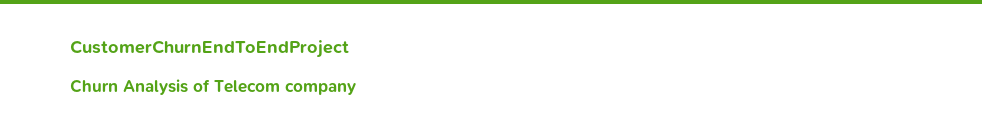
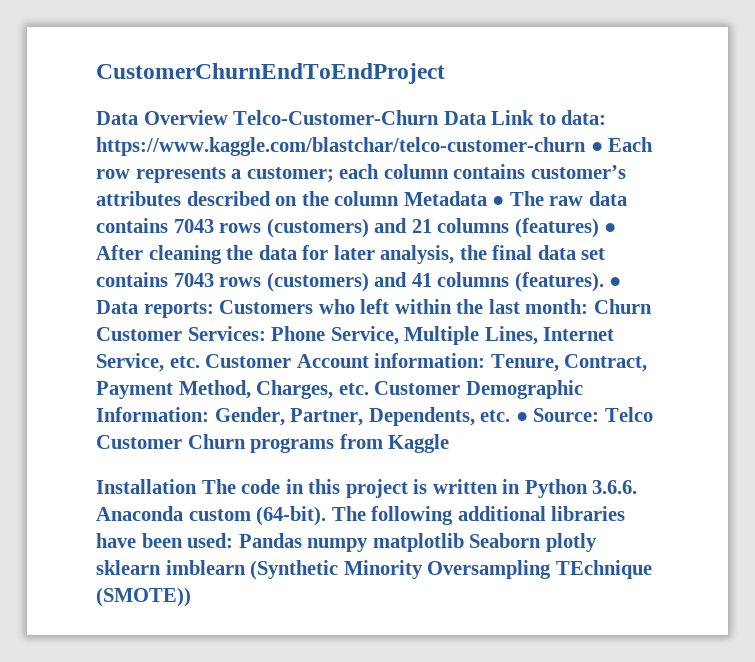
[70,79,356,95] Churn Analysis of Telecom company -> [96,110,607,125] [96,137,654,156] [96,164,626,183] [96,191,627,206] [96,218,617,238] [96,245,606,264] [96,272,622,292] [96,299,652,318] [96,326,615,345] [96,353,648,372] [96,380,583,399] [96,407,653,426] [96,434,450,453] [96,479,638,498] [96,506,626,526] [96,533,597,552] [96,560,652,580] [96,587,191,607] Data Overview Telco-Customer-Churn Data Link to data: https://www.kaggle.com/blastchar/telco-customer-churn ● Each row represents a customer; each column contains customer’s attributes described on the column Metadata ● The raw data contains 7043 rows (customers) and 21 columns (features) ● After cleaning the data for later analysis, the final data set contains 7043 rows (customers) and 41 columns (features). ● Data reports: Customers who left within the last month: Churn Customer Services: Phone Service, Multiple Lines, Internet Service, etc. Customer Account information: Tenure, Contract, Payment Method, Charges, etc. Customer Demographic Information: Gender, Partner, Dependents, etc. ● Source: Telco Customer Churn programs from Kaggle // Installation The code in this project is written in Python 3.6.6. Anaconda custom (64-bit). The following additional libraries have been used: Pandas numpy matplotlib Seaborn plotly sklearn imblearn (Synthetic Minority Oversampling TEchnique (SMOTE))

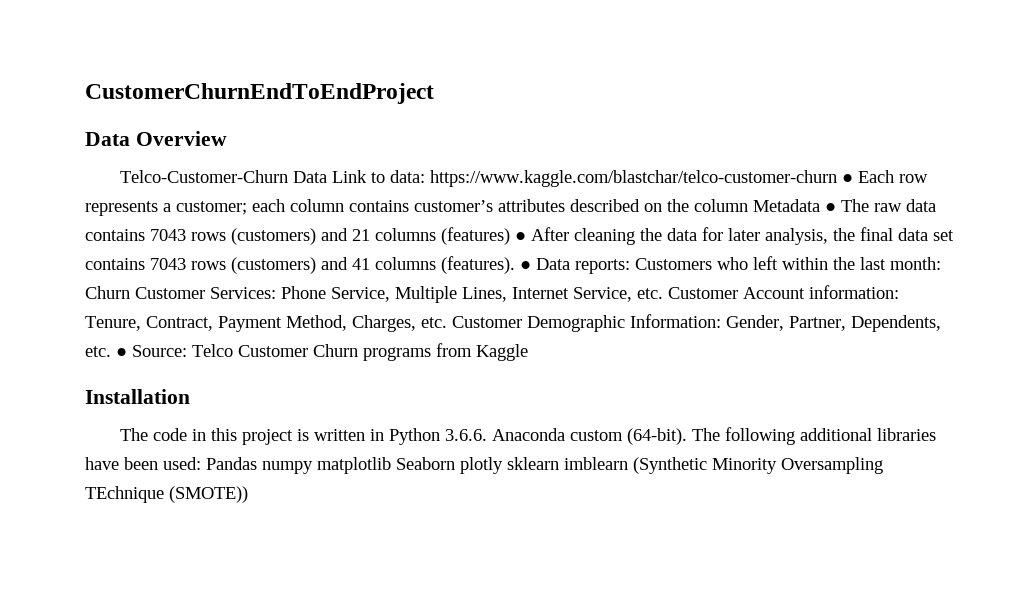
(228, 117) none -> (227, 138) //
(197, 486) none -> (190, 396) //

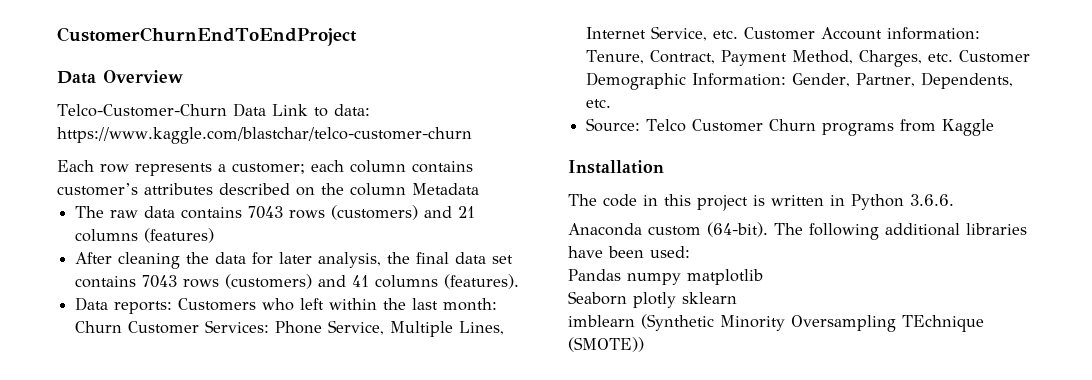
[842,174,854,183] ● -> (472, 135) //
[825,203,836,212] ● -> (479, 189) //
[515,232,526,241] ● -> (215, 235) //
[520,261,531,270] ● -> (520, 281) //
[116,348,127,357] ● -> (612, 103) //
(488, 435) none -> (954, 200) //
(201, 463) none -> (690, 252) //
(391, 465) none -> (763, 277) //
(559, 463) none -> (737, 298) //

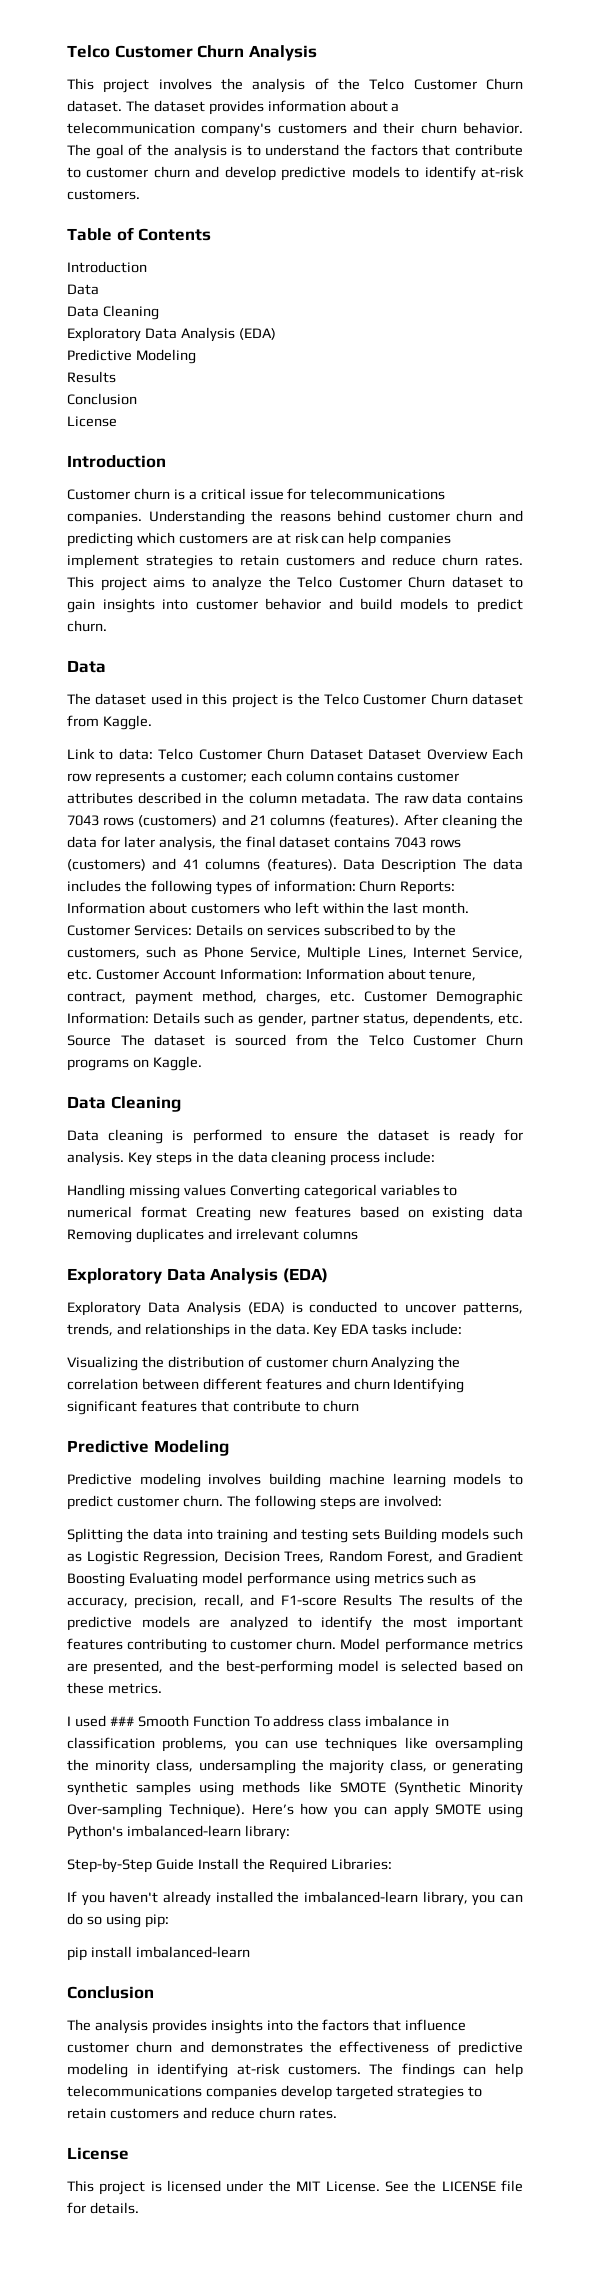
[57,27,357,46] [57,70,183,84] [57,103,370,117] [57,127,472,144] CustomerChurnEndToEndProject // Data Overview // Telco-Customer-Churn Data Link to data: https://www.kaggle.com/blastchar/telco-customer-churn // -> [67,45,317,61] [67,78,523,93] [67,100,400,115] [67,122,523,137] [67,144,523,159] [67,166,524,181] [67,189,140,200] [67,227,212,241] [67,261,147,273] [67,284,99,295] [67,305,159,320] [67,327,276,342] [67,349,196,364] [67,371,116,383] [67,393,137,405] [67,416,117,427] [67,455,166,468] [67,488,446,500] [67,510,523,525] [67,532,452,547] [67,554,523,569] [67,576,523,591] [67,598,523,613] [67,620,107,632] [67,660,106,673] [67,693,523,708] [67,715,152,730] [67,748,488,760] Telco Customer Churn Analysis // This project involves the analysis of the Telco Customer Churn dataset. The dataset provides information about a telecommunication company's customers and their churn behavior. The goal of the analysis is to understand the factors that contribute to customer churn and develop predictive models to identify at-risk customers. // Table of Contents // Introduction // Data // Data Cleaning // Exploratory Data Analysis (EDA) // Predictive Modeling // Results // Conclusion // License // Introduction // Customer churn is a critical issue for telecommunications companies. Understanding the reasons behind customer churn and predicting which customers are at risk can help companies implement strategies to retain customers and reduce churn rates. This project aims to analyze the Telco Customer Churn dataset to gain insights into customer behavior and build models to predict churn. // Data // The dataset used in this project is the Telco Customer Churn dataset from Kaggle. // Link to data: Telco Customer Churn Dataset Dataset Overview
[57,183,138,196] customer’s -> [397,771,460,782] customer
[296,187,315,196] on -> [205,793,218,803] in
[412,183,479,195] Metadata // -> [301,792,371,804] metadata.
[144,228,215,243] (features) // -> [329,814,400,827] (features).
[455,252,514,264] data set -> [279,836,331,848] dataset
[75,297,257,314] // Data reports: Customers -> [342,858,523,873] [67,880,456,895] [67,902,260,914] Data Description The data includes the following types of information: Churn Reports: Information about customers
[443,298,498,311] [75,320,270,334] month: Churn Customer Services: -> [422,902,470,914] [67,924,457,939] [67,946,198,959] month. Customer Services: Details on services subscribed to by the customers, such as
[887,27,981,40] [586,50,1031,67] [586,72,1014,90] [586,99,612,108] [586,118,995,136] [568,160,664,174] [568,194,954,211] [568,222,1027,240] [568,246,690,258] [568,269,763,285] [568,291,737,308] [568,314,984,332] [568,337,644,352] information: Tenure, Contract, Payment Method, Charges, etc. Customer Demographic Information: Gender, Partner, Dependents, etc. // Source: Telco Customer Churn programs from Kaggle // Installation // The code in this project is written in Python 3.6.6. // Anaconda custom (64-bit). The following additional libraries have been used: // Pandas numpy matplotlib // Seaborn plotly sklearn // imblearn (Synthetic Minority Oversampling TEchnique (SMOTE)) -> [219,968,477,981] [67,990,523,1005] [67,1012,523,1027] [67,1034,523,1046] [67,1056,202,1071] [67,1096,181,1112] [67,1129,523,1144] [67,1151,436,1166] [67,1184,458,1199] [67,1206,523,1221] [67,1228,358,1243] [67,1268,328,1284] [67,1301,523,1316] [67,1323,463,1338] [67,1356,461,1371] [67,1378,465,1393] [67,1400,359,1415] [67,1440,229,1456] [67,1473,523,1488] [67,1495,443,1510] [67,1528,524,1543] [67,1550,523,1565] [67,1572,477,1587] [67,1594,524,1609] [67,1616,523,1631] [67,1638,523,1653] [67,1660,523,1675] [67,1682,162,1694] [67,1715,450,1727] [67,1737,523,1752] [67,1759,523,1774] [67,1781,523,1796] [67,1803,523,1818] [67,1825,290,1840] [67,1858,392,1873] [67,1891,523,1906] [67,1913,169,1928] [67,1946,250,1961] [67,1986,154,1999] [67,2019,467,2034] [67,2041,523,2056] [67,2063,523,2078] [67,2085,482,2100] [67,2107,337,2119] [67,2147,129,2160] [67,2180,523,2195] [67,2202,139,2214] Information: Information about tenure, contract, payment method, charges, etc. Customer Demographic Information: Details such as gender, partner status, dependents, etc. Source The dataset is sourced from the Telco Customer Churn programs on Kaggle. // Data Cleaning // Data cleaning is performed to ensure the dataset is ready for analysis. Key steps in the data cleaning process include: // Handling missing values Converting categorical variables to numerical format Creating new features based on existing data Removing duplicates and irrelevant columns // Exploratory Data Analysis (EDA) // Exploratory Data Analysis (EDA) is conducted to uncover patterns, trends, and relationships in the data. Key EDA tasks include: // Visualizing the distribution of customer churn Analyzing the correlation between different features and churn Identifying significant features that contribute to churn // Predictive Modeling // Predictive modeling involves building machine learning models to predict customer churn. The following steps are involved: // Splitting the data into training and testing sets Building models such as Logistic Regression, Decision Trees, Random Forest, and Gradient Boosting Evaluating model performance using metrics such as accuracy, precision, recall, and F1-score Results The results of the predictive models are analyzed to identify the most important features contributing to customer churn. Model performance metrics are presented, and the best-performing model is selected based on these metrics. // I used ### Smooth Function To address class imbalance in classification problems, you can use techniques like oversampling the minority class, undersampling the majority class, or generating synthetic samples using methods like SMOTE (Synthetic Minority Over-sampling Technique). Here’s how you can apply SMOTE using Python's imbalanced-learn library: // Step-by-Step Guide Install the Required Libraries: // If you haven't already installed the imbalanced-learn library, you can do so using pip: // pip install imbalanced-learn // Conclusion // The analysis provides insights into the factors that influence customer churn and demonstrates the effectiveness of predictive modeling in identifying at-risk customers. The findings can help telecommunications companies develop targeted strategies to retain customers and reduce churn rates. // License // This project is licensed under the MIT License. See the LICENSE file for details.

